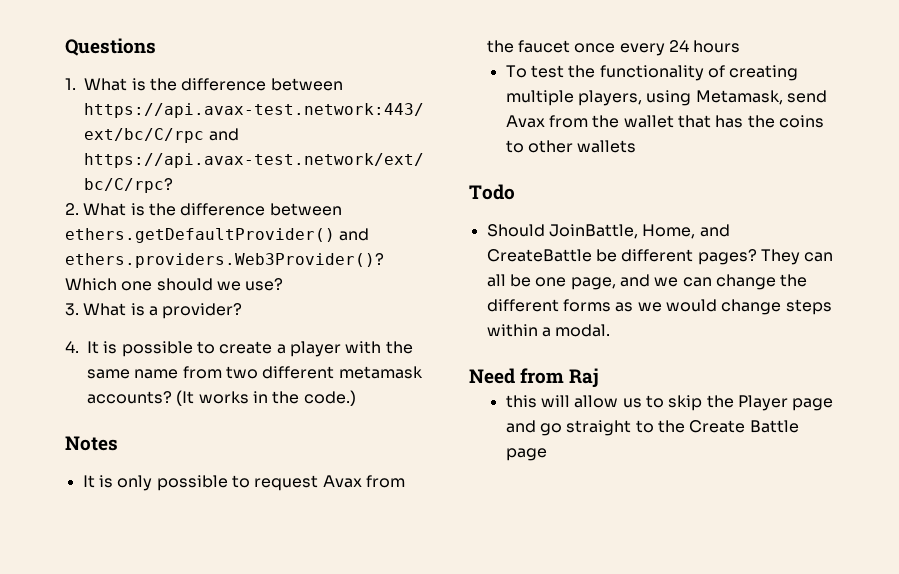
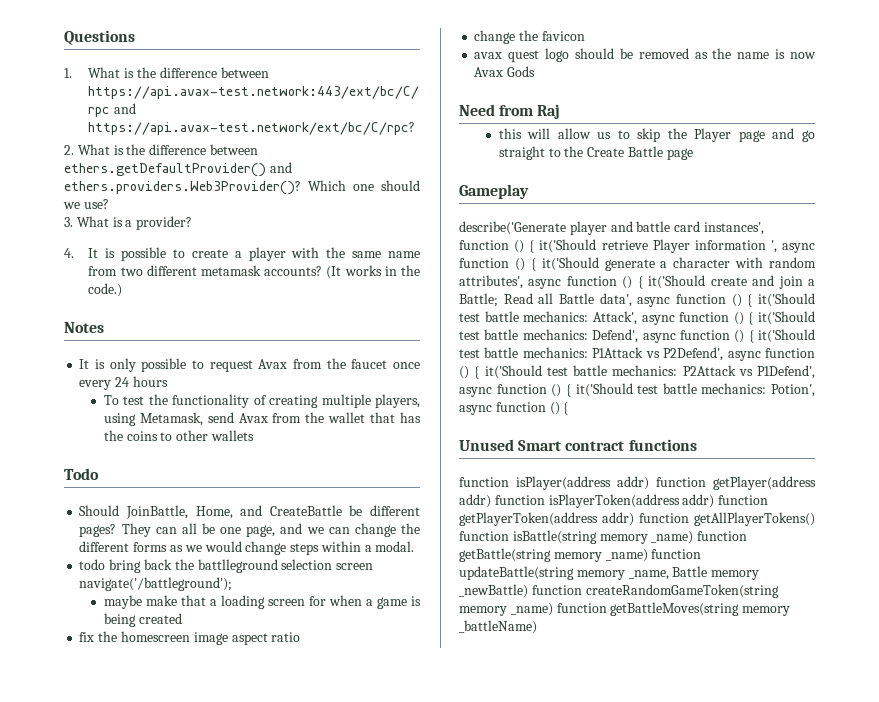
(611, 330) none -> [79,559,374,573] [79,577,233,591] [103,595,422,609] [103,613,182,627] [79,631,301,645] [474,30,585,44] [474,48,817,62] [474,66,536,77] // todo bring back the battlleground selection screen navigate('/battleground'); // maybe make that a loading screen for when a game is being created // fix the homescreen image aspect ratio // change the favicon // avax quest logo should be removed as the name is now Avax Gods
(547, 454) none -> [459,184,529,199] [459,221,764,235] [459,239,815,253] [459,257,816,271] [459,275,816,289] [459,293,815,307] [459,311,815,325] [459,329,815,343] [459,347,815,361] [459,365,815,379] [459,383,815,397] [459,402,569,415] [459,439,697,451] [459,476,816,490] [459,494,769,508] [459,512,815,526] [459,530,748,544] [459,548,702,562] [459,566,760,580] [459,584,779,598] [459,602,791,616] [459,620,537,634] // Gameplay // describe('Generate player and battle card instances', function () { it('Should retrieve Player information ', async function () { it('Should generate a character with random attributes', async function () { it('Should create and join a Battle; Read all Battle data', async function () { it('Should test battle mechanics: Attack', async function () { it('Should test battle mechanics: Defend', async function () { it('Should test battle mechanics: P1Attack vs P2Defend', async function () { it('Should test battle mechanics: P2Attack vs P1Defend', async function () { it('Should test battle mechanics: Potion', async function () { // Unused Smart contract functions // function isPlayer(address addr) function getPlayer(address addr) function isPlayerToken(address addr) function getPlayerToken(address addr) function getAllPlayerTokens() function isBattle(string memory _name) function getBattle(string memory _name) function updateBattle(string memory _name, Battle memory _newBattle) function createRandomGameToken(string memory _name) function getBattleMoves(string memory _battleName)

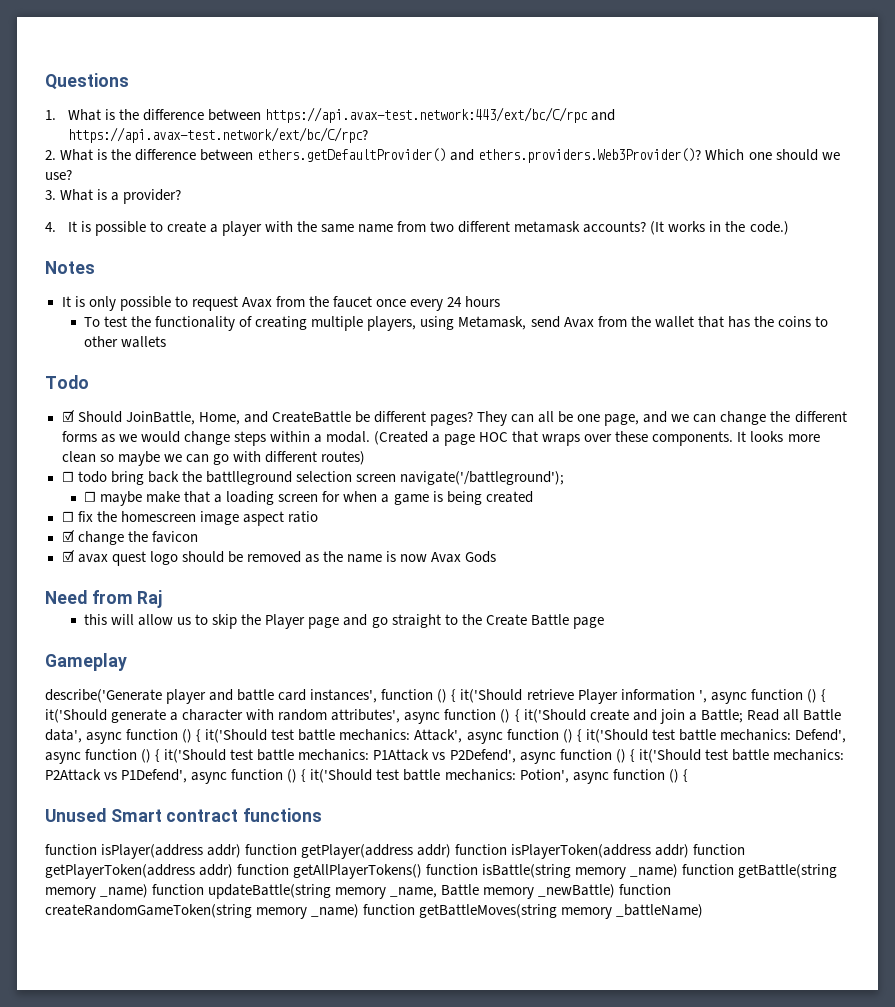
(99, 474) none -> [61,410,75,422] ☑
(415, 546) // -> [373,431,820,446] [61,451,365,466] [61,471,74,482] (Created a page HOC that wraps over these components. It looks more clean so maybe we can go with different routes) // ☐
(233, 584) none -> [84,491,97,502] ☐
(182, 618) none -> [61,511,74,522] ☐
(301, 637) none -> [61,530,75,542] ☑
(585, 36) none -> [61,550,75,562] ☑

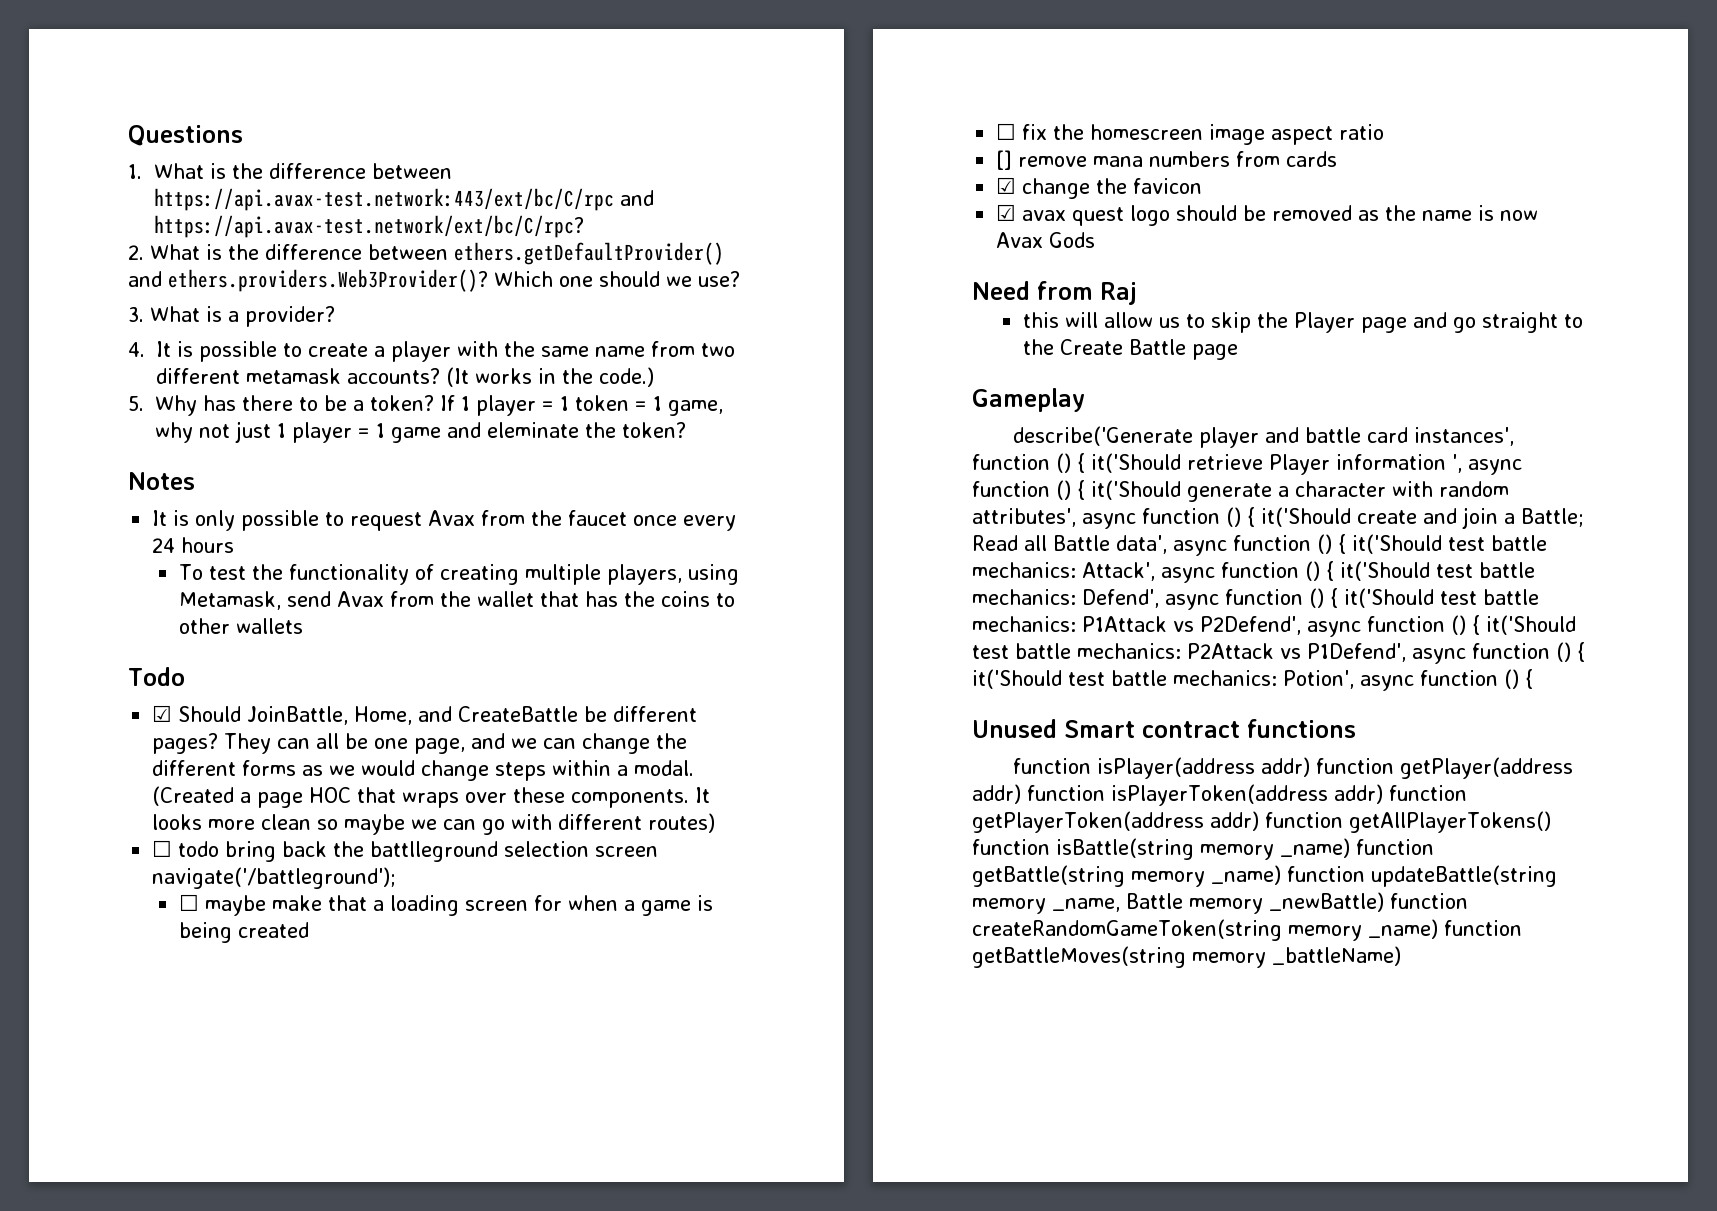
(789, 228) none -> [128,395,723,416] [155,421,686,443] // 5. Why has there to be a token? If 1 player = 1 token = 1 game, why not just 1 player = 1 game and eleminate the token?
(318, 517) none -> [996,150,1338,170] // [] remove mana numbers from cards

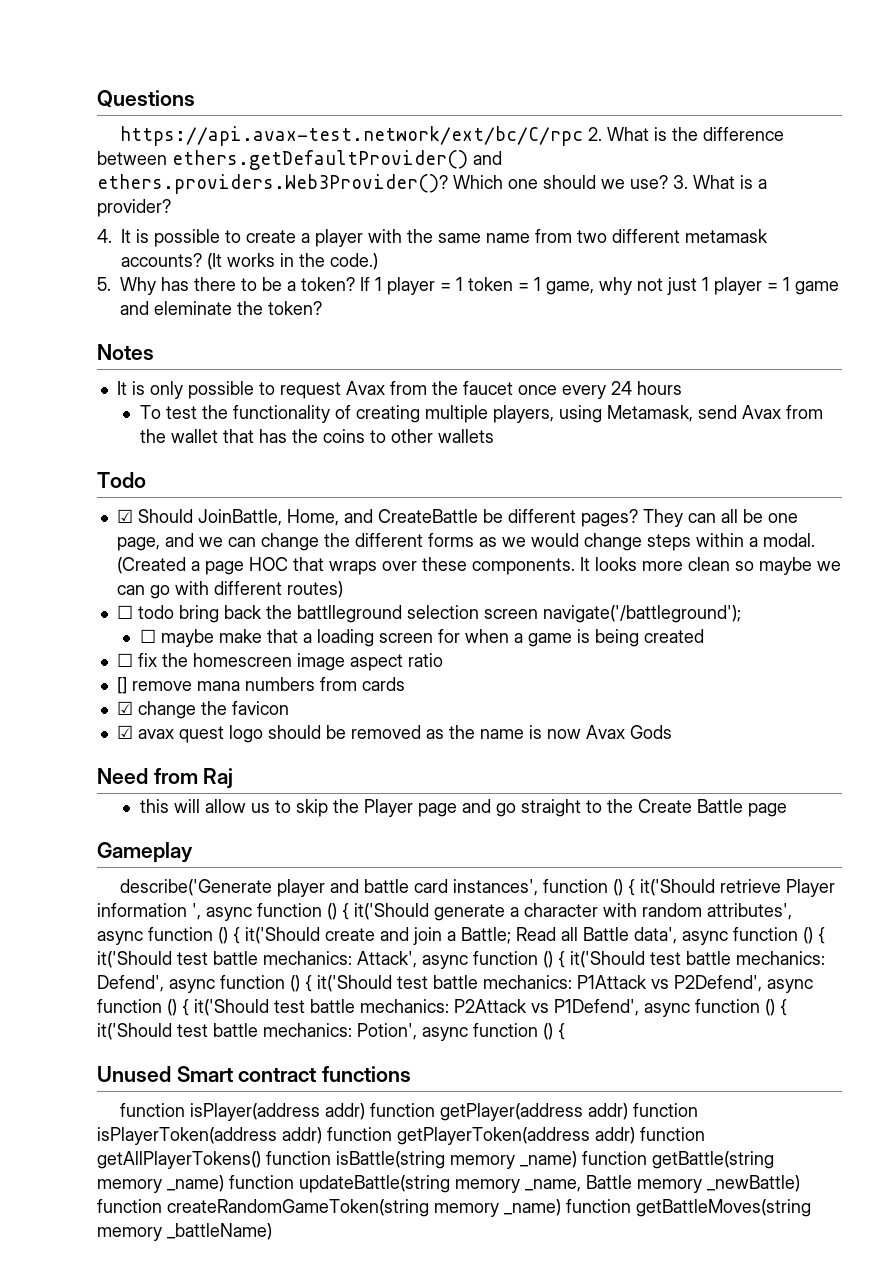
[128,163,453,179] [154,188,655,211] [154,215,585,238] 1. What is the difference between https://api.avax-test.network:443/ext/bc/C/rpc and https://api.avax-test.network/ext/bc/C/rpc? // -> [120,126,584,146] https://api.avax-test.network/ext/bc/C/rpc
(740, 279) // -> (668, 182) none

